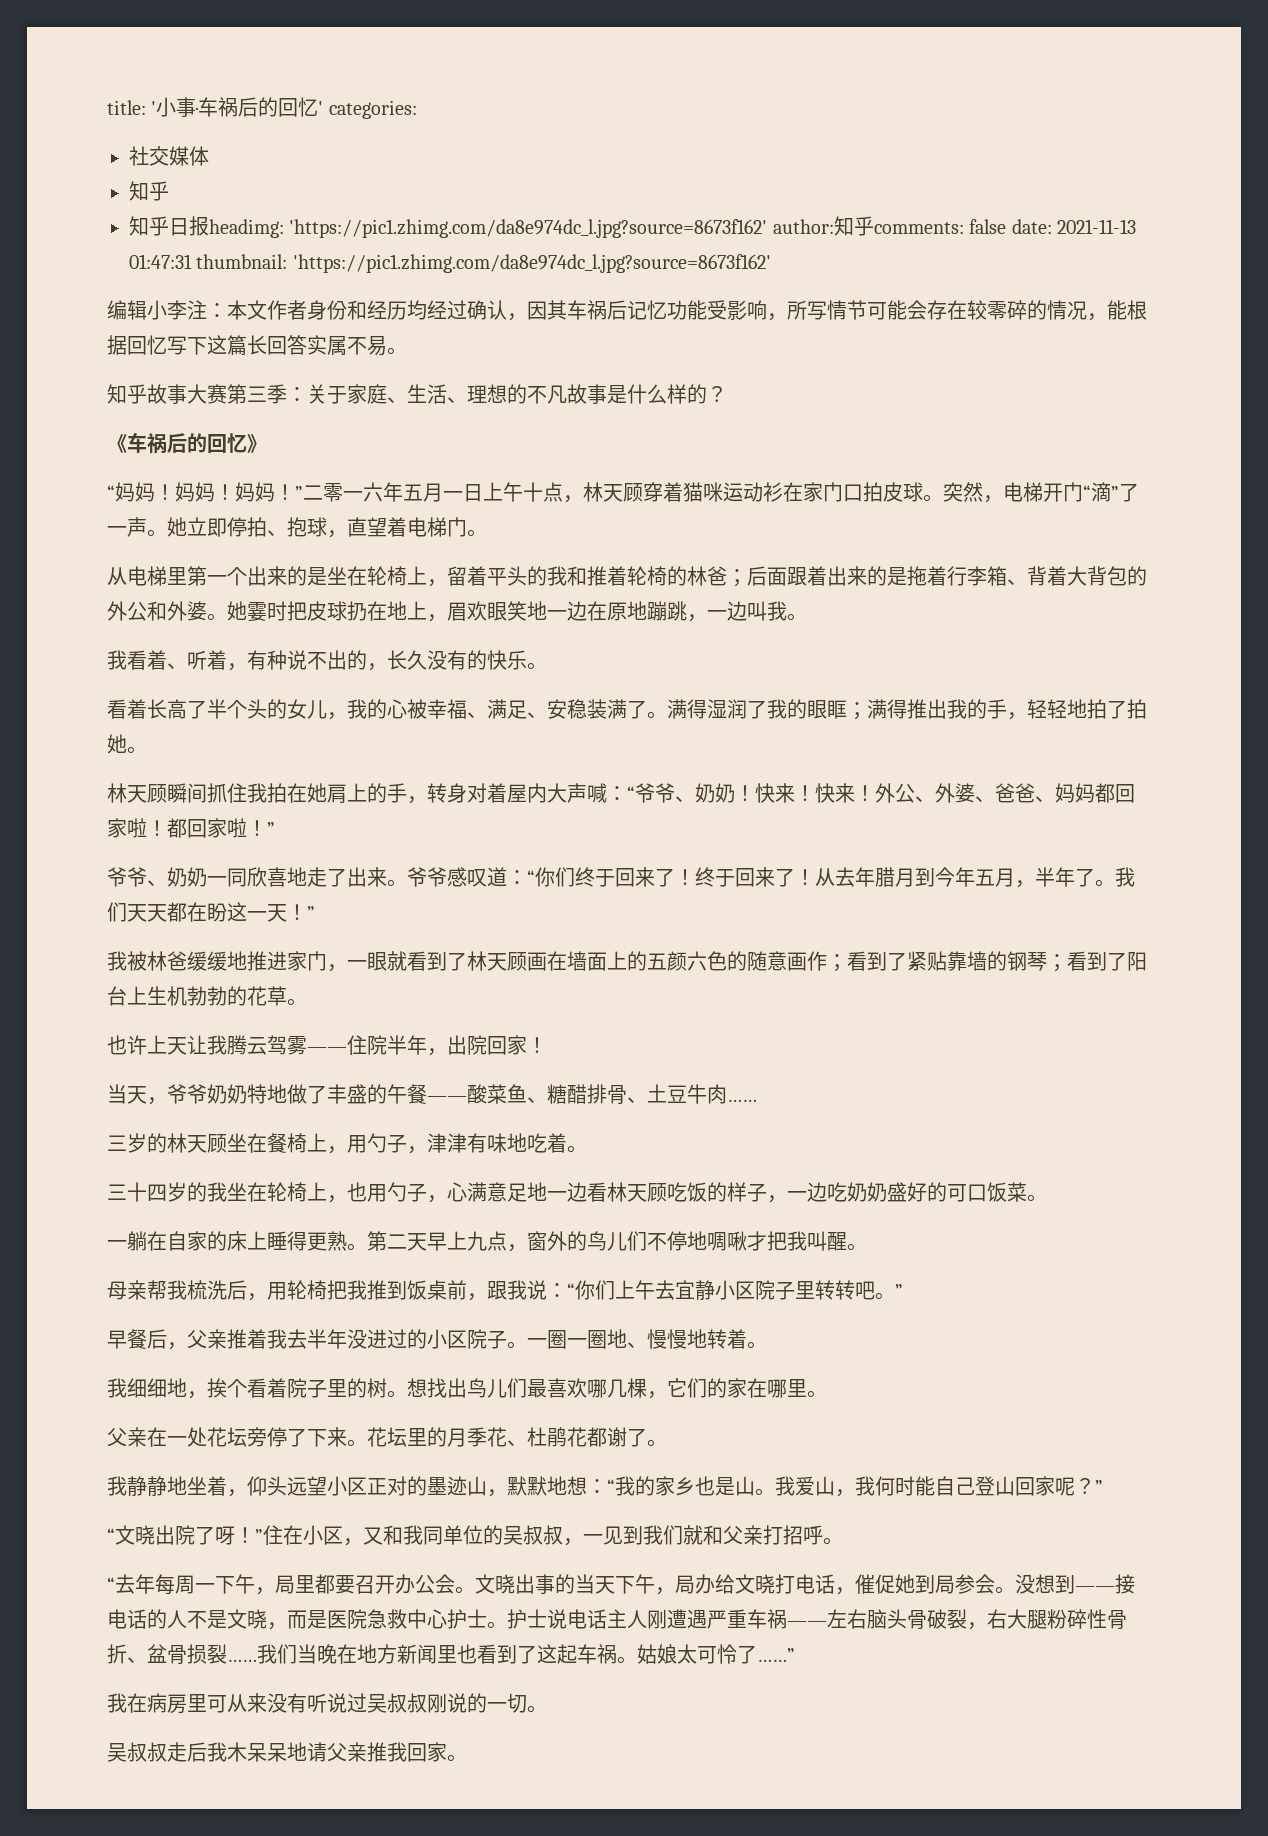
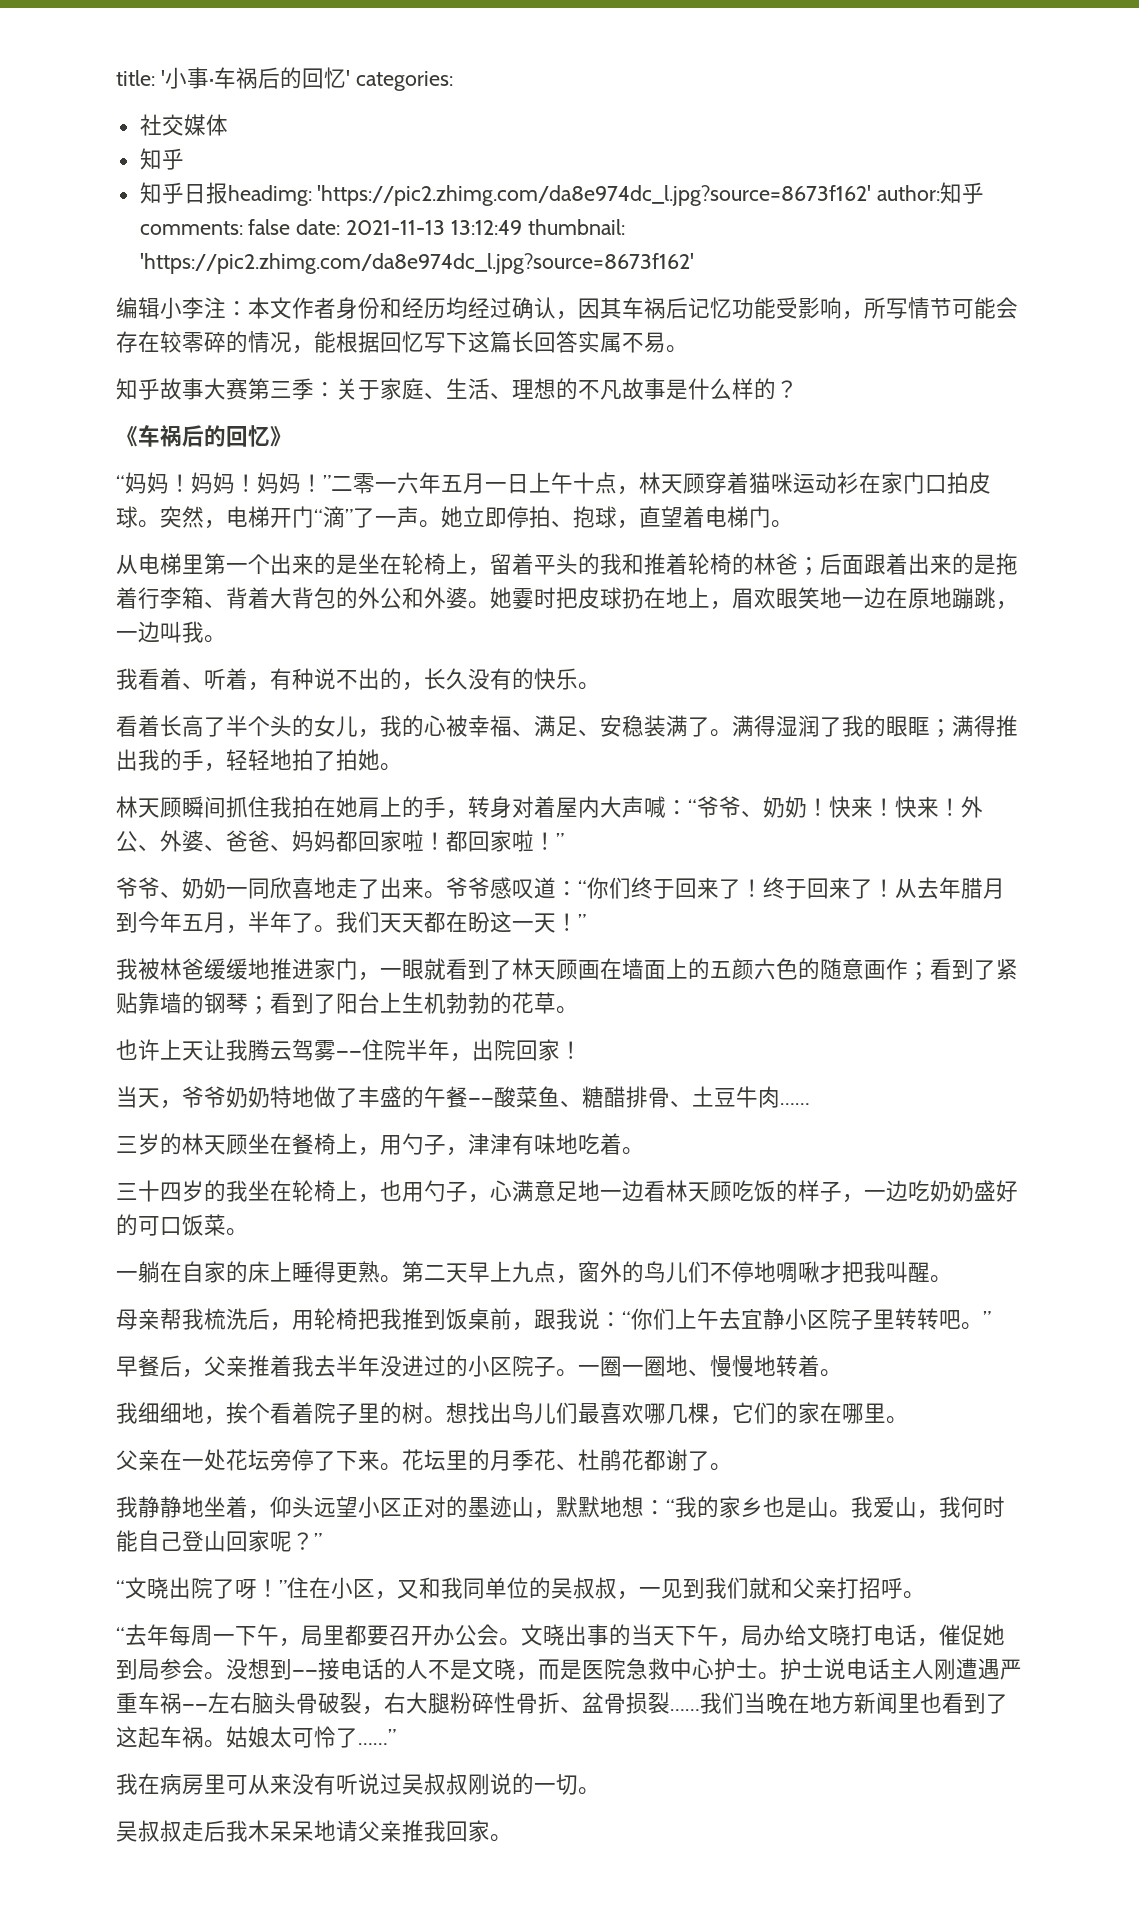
[289,219,768,238] 'https://pic1.zhimg.com/da8e974dc_l.jpg?source=8673f162' -> [317,185,872,206] 'https://pic2.zhimg.com/da8e974dc_l.jpg?source=8673f162'
[129,254,771,273] 01:47:31 thumbnail: 'https://pic1.zhimg.com/da8e974dc_l.jpg?source=8673f162' -> [450,219,625,235] [139,253,694,274] 13:12:49 thumbnail: 'https://pic2.zhimg.com/da8e974dc_l.jpg?source=8673f162'

